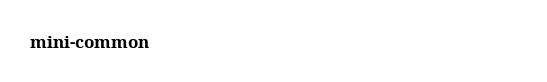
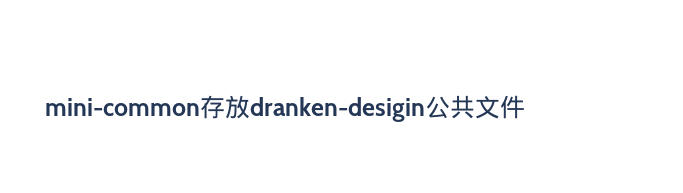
(149, 42) none -> [200,95,525,122] 存放dranken-desigin公共文件

